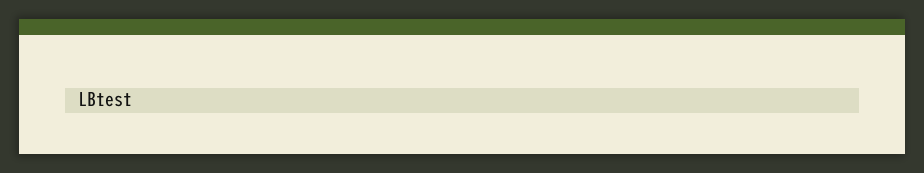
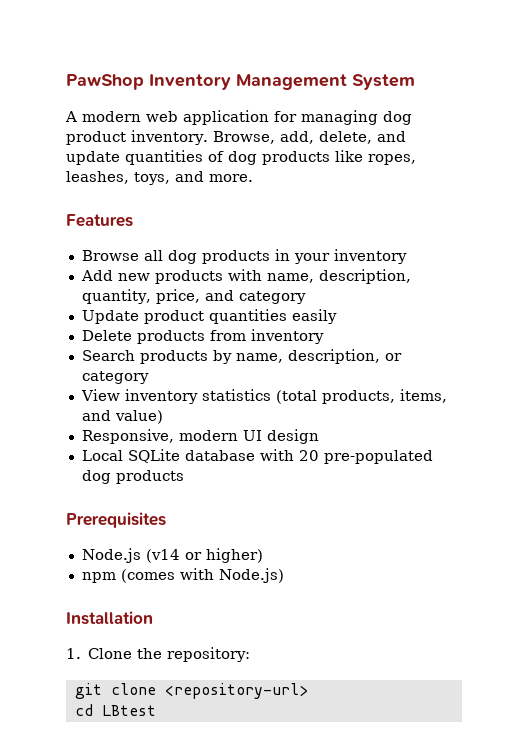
(77, 99) none -> [66,74,415,90] [65,110,412,125] [66,130,406,145] [66,150,416,165] [66,171,253,185] [66,214,133,227] [81,249,407,264] [80,269,411,284] [81,289,306,304] [81,309,337,324] [81,329,324,344] [81,349,402,364] [81,371,149,384] [80,389,447,404] [81,410,163,424] [81,429,319,444] [81,449,433,464] [81,470,184,484] [66,512,166,528] [81,548,263,563] [81,568,284,583] [66,611,153,625] [66,647,251,662] [74,683,308,699] [74,704,93,716] PawShop Inventory Management System // A modern web application for managing dog product inventory. Browse, add, delete, and update quantities of dog products like ropes, leashes, toys, and more. // Features // Browse all dog products in your inventory // Add new products with name, description, quantity, price, and category // Update product quantities easily // Delete products from inventory // Search products by name, description, or category // View inventory statistics (total products, items, and value) // Responsive, modern UI design // Local SQLite database with 20 pre-populated dog products // Prerequisites // Node.js (v14 or higher) // npm (comes with Node.js) // Installation // 1. Clone the repository: // git clone <repository-url> // cd

